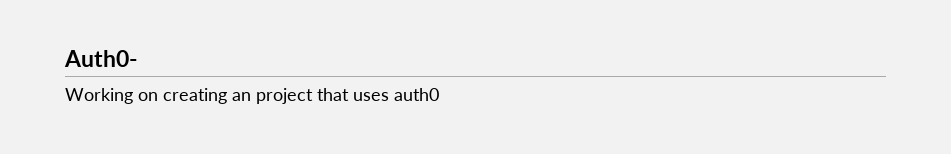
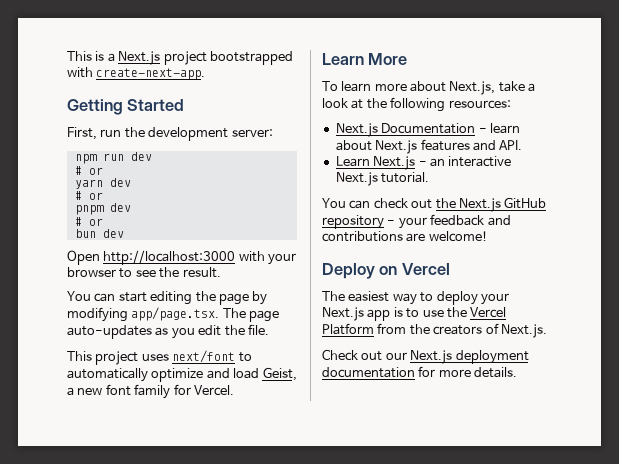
[64,50,138,67] [65,88,439,104] Auth0- // Working on creating an project that uses auth0 -> [67,51,293,65] [67,67,206,80] [67,99,185,115] [67,127,273,141] [74,152,152,164] [74,166,103,175] [74,178,131,189] [74,191,103,200] [74,203,131,215] [74,217,103,226] [74,229,124,238] [67,250,297,265] [67,267,221,278] [67,291,268,305] [67,307,280,322] [67,324,269,339] [67,350,252,365] [67,367,297,382] [67,384,234,399] [322,53,408,65] [322,81,536,95] [322,97,511,112] [335,123,520,137] [335,139,523,154] [335,156,512,170] [335,172,430,186] [322,197,547,212] [322,214,511,229] [322,231,488,242] [322,263,450,279] [322,291,509,305] [322,307,507,321] [322,323,547,338] [322,349,529,364] [322,366,518,378] This is a Next.js project bootstrapped with create-next-app. // Getting Started // First, run the development server: // npm run dev // # or // yarn dev // # or // pnpm dev // # or // bun dev // Open http://localhost:3000 with your browser to see the result. // You can start editing the page by modifying app/page.tsx. The page auto-updates as you edit the file. // This project uses next/font to automatically optimize and load Geist, a new font family for Vercel. // Learn More // To learn more about Next.js, take a look at the following resources: // Next.js Documentation - learn about Next.js features and API. // Learn Next.js - an interactive Next.js tutorial. // You can check out the Next.js GitHub repository - your feedback and contributions are welcome! // Deploy on Vercel // The easiest way to deploy your Next.js app is to use the Vercel Platform from the creators of Next.js. // Check out our Next.js deployment documentation for more details.

